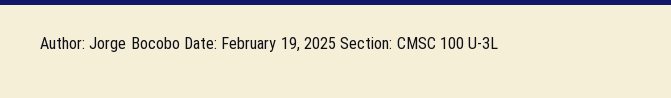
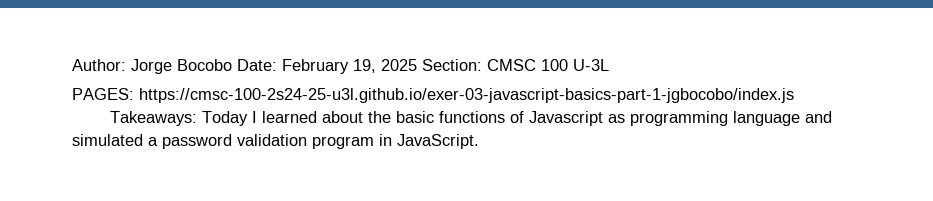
(499, 43) none -> [72,88,794,103] [109,111,832,126] [72,134,479,149] // PAGES: https://cmsc-100-2s24-25-u3l.github.io/exer-03-javascript-basics-part-1-jgbocobo/index.js // Takeaways: Today I learned about the basic functions of Javascript as programming language and simulated a password validation program in JavaScript.

